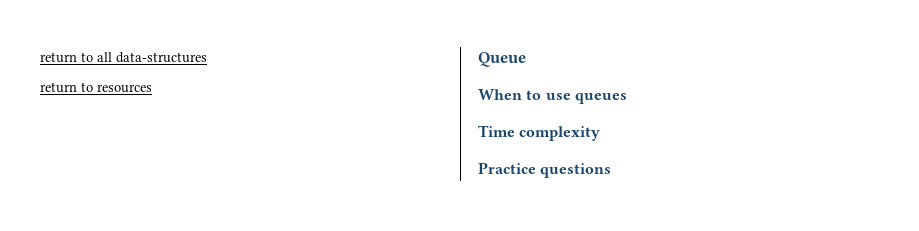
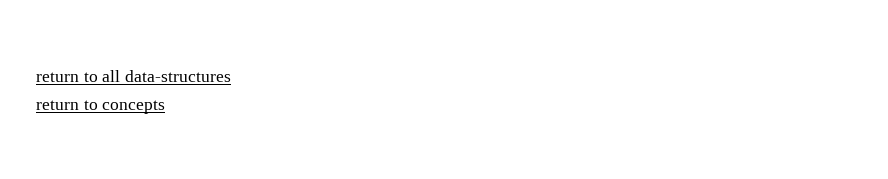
[97,84,152,93] [478,52,526,67] [478,89,627,104] [478,125,601,141] [478,162,612,178] resources // Queue // When to use queues // Time complexity // Practice questions -> [102,100,166,114] concepts

